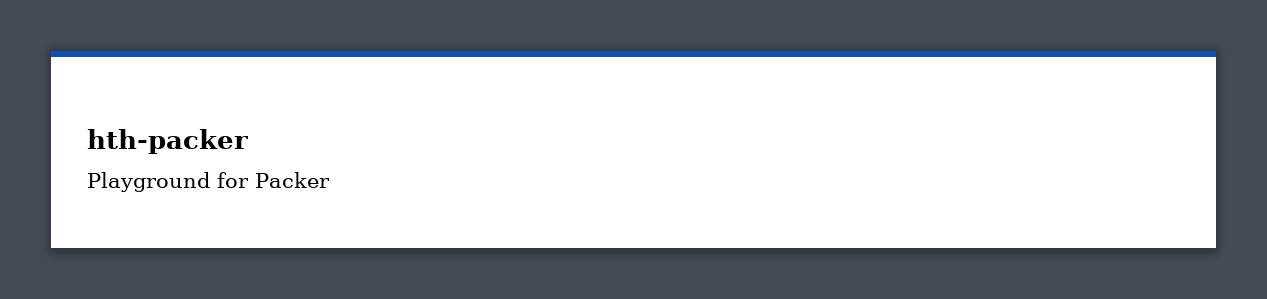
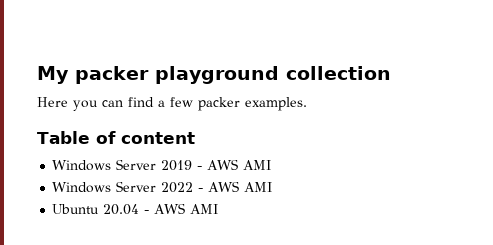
[87,129,248,154] [87,172,330,192] hth-packer // Playground for Packer -> [37,66,391,84] [37,97,307,111] [37,131,195,144] [52,159,272,171] [52,181,273,193] [52,203,219,215] My packer playground collection // Here you can find a few packer examples. // Table of content // Windows Server 2019 - AWS AMI // Windows Server 2022 - AWS AMI // Ubuntu 20.04 - AWS AMI

